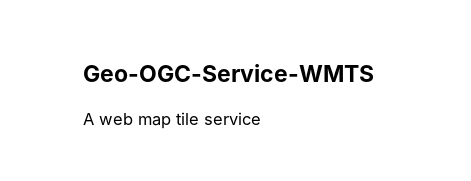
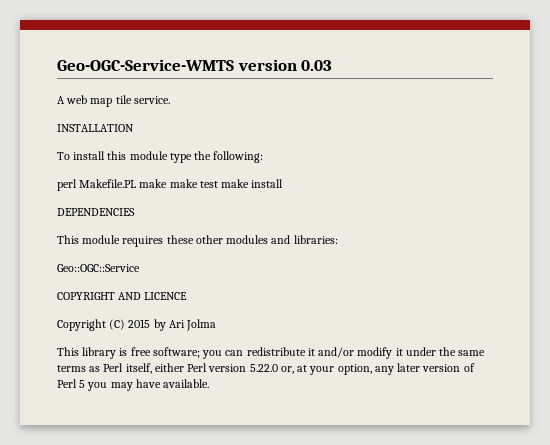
(374, 73) none -> [237,59,333,71] version 0.03
[204,112,261,125] service -> [133,96,170,104] [57,124,134,132] [57,151,264,163] [57,179,284,191] [57,208,135,216] [57,235,338,247] [57,264,140,272] [57,292,188,300] [57,319,217,331] [57,347,486,359] [57,363,475,375] [57,379,210,391] service. // INSTALLATION // To install this module type the following: // perl Makefile.PL make make test make install // DEPENDENCIES // This module requires these other modules and libraries: // Geo::OGC::Service // COPYRIGHT AND LICENCE // Copyright (C) 2015 by Ari Jolma // This library is free software; you can redistribute it and/or modify it under the same terms as Perl itself, either Perl version 5.22.0 or, at your option, any later version of Perl 5 you may have available.

